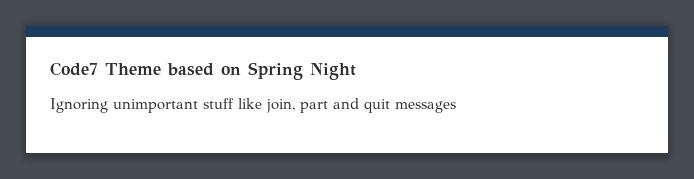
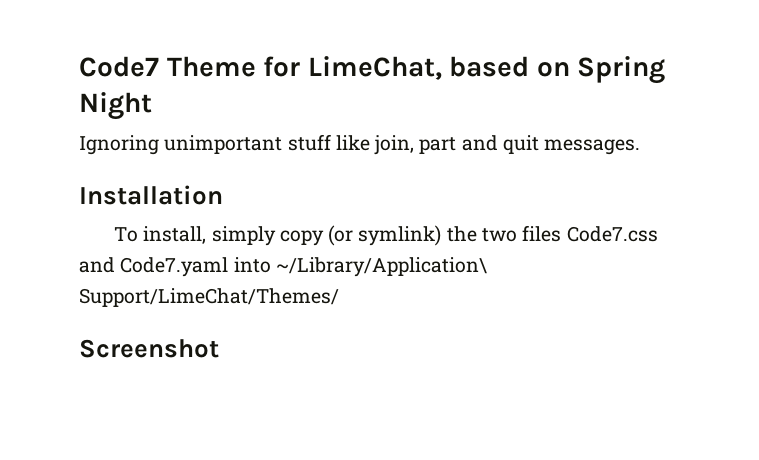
(161, 69) none -> [263,56,442,80] for LimeChat,
[395,101,456,113] messages -> [544,139,641,155] [79,185,223,205] [114,225,658,246] [79,257,487,277] [79,288,339,307] [79,339,219,358] messages. // Installation // To install, simply copy (or symlink) the two files Code7.css and Code7.yaml into ~/Library/Application\ Support/LimeChat/Themes/ // Screenshot

